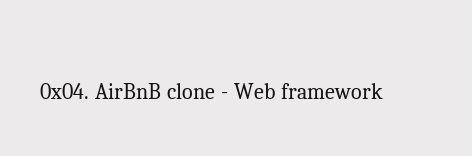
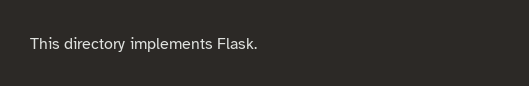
[40,83,383,99] 0x04. AirBnB clone - Web framework -> [30,37,257,52] This directory implements Flask.

